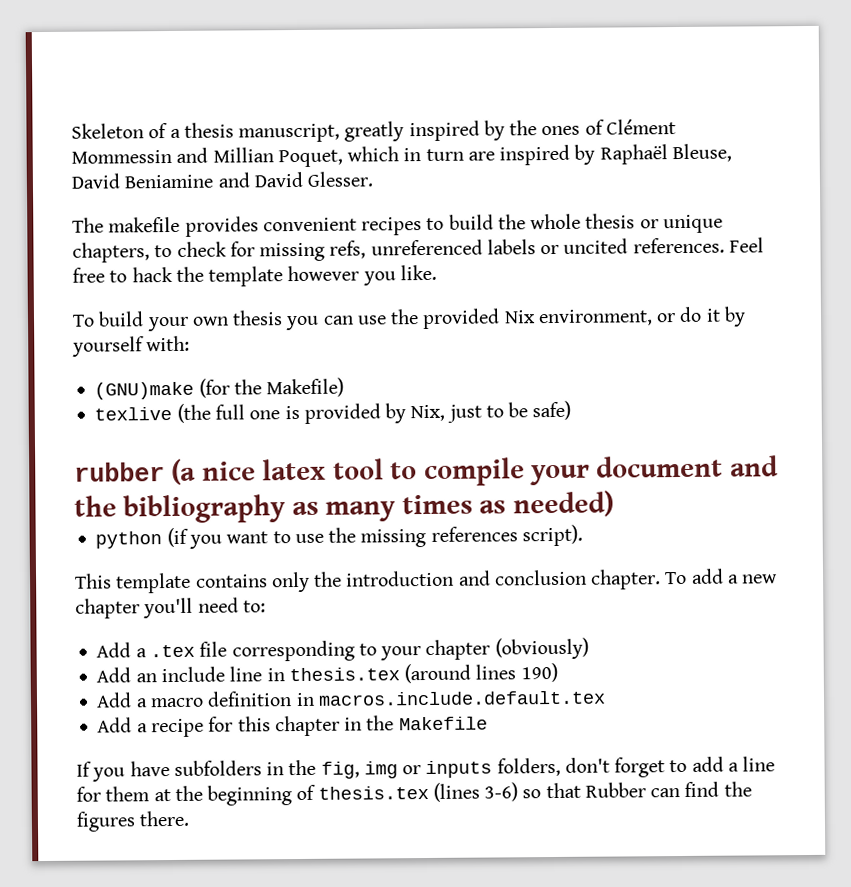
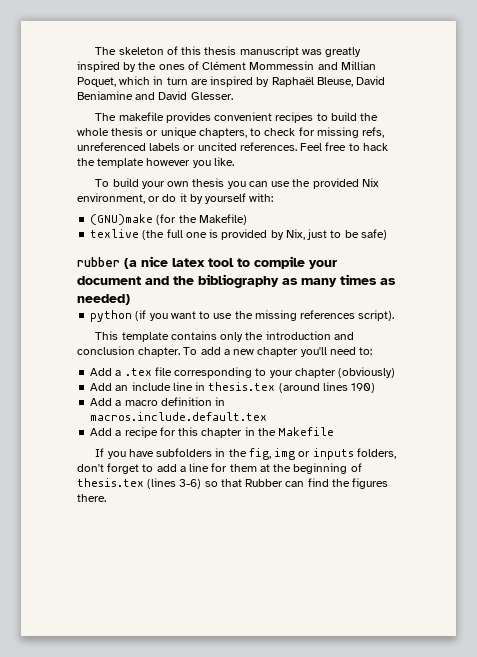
[71,122,341,143] Skeleton of a thesis manuscript, -> [95,46,322,57] The skeleton of this thesis manuscript was

